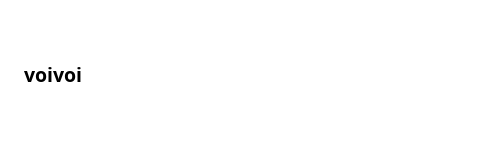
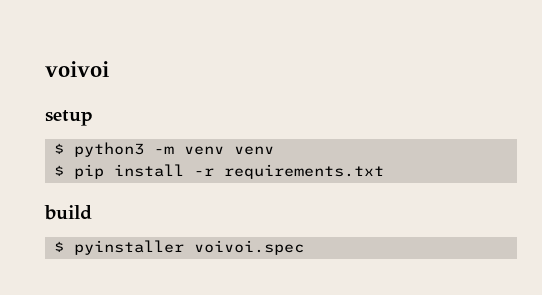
(82, 74) none -> [45,110,93,126] [53,142,274,157] [53,164,384,179] [44,205,92,220] [53,240,304,255] // setup // $ python3 -m venv venv // $ pip install -r requirements.txt // build // $ pyinstaller voivoi.spec

